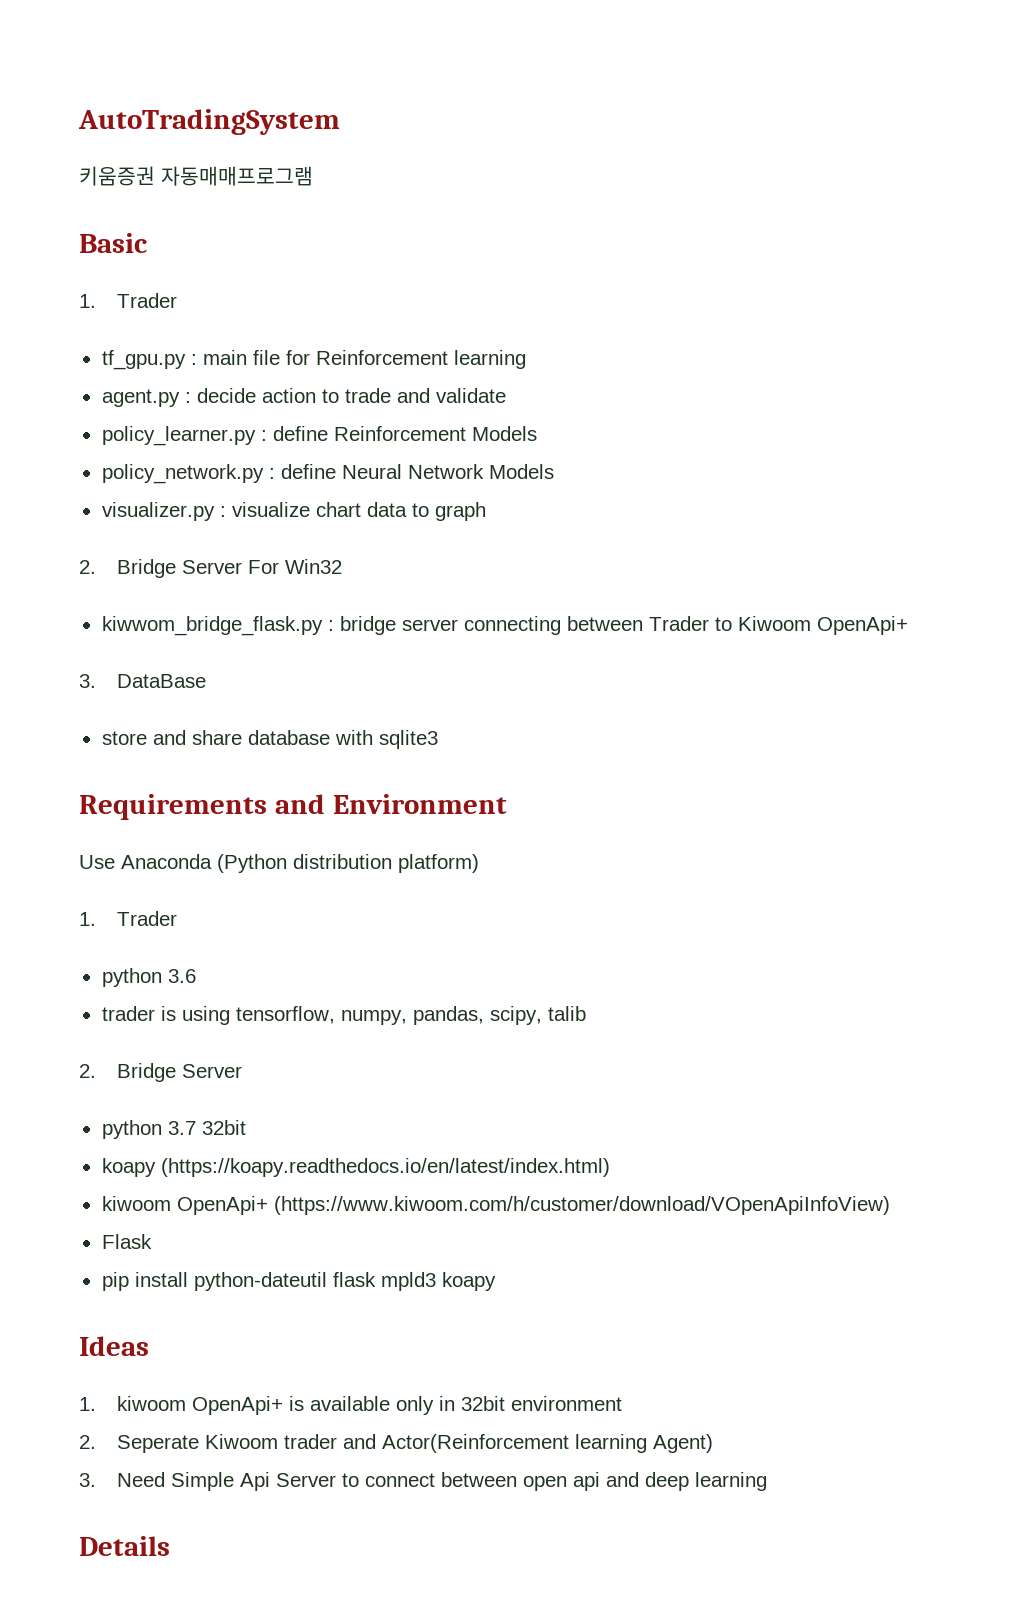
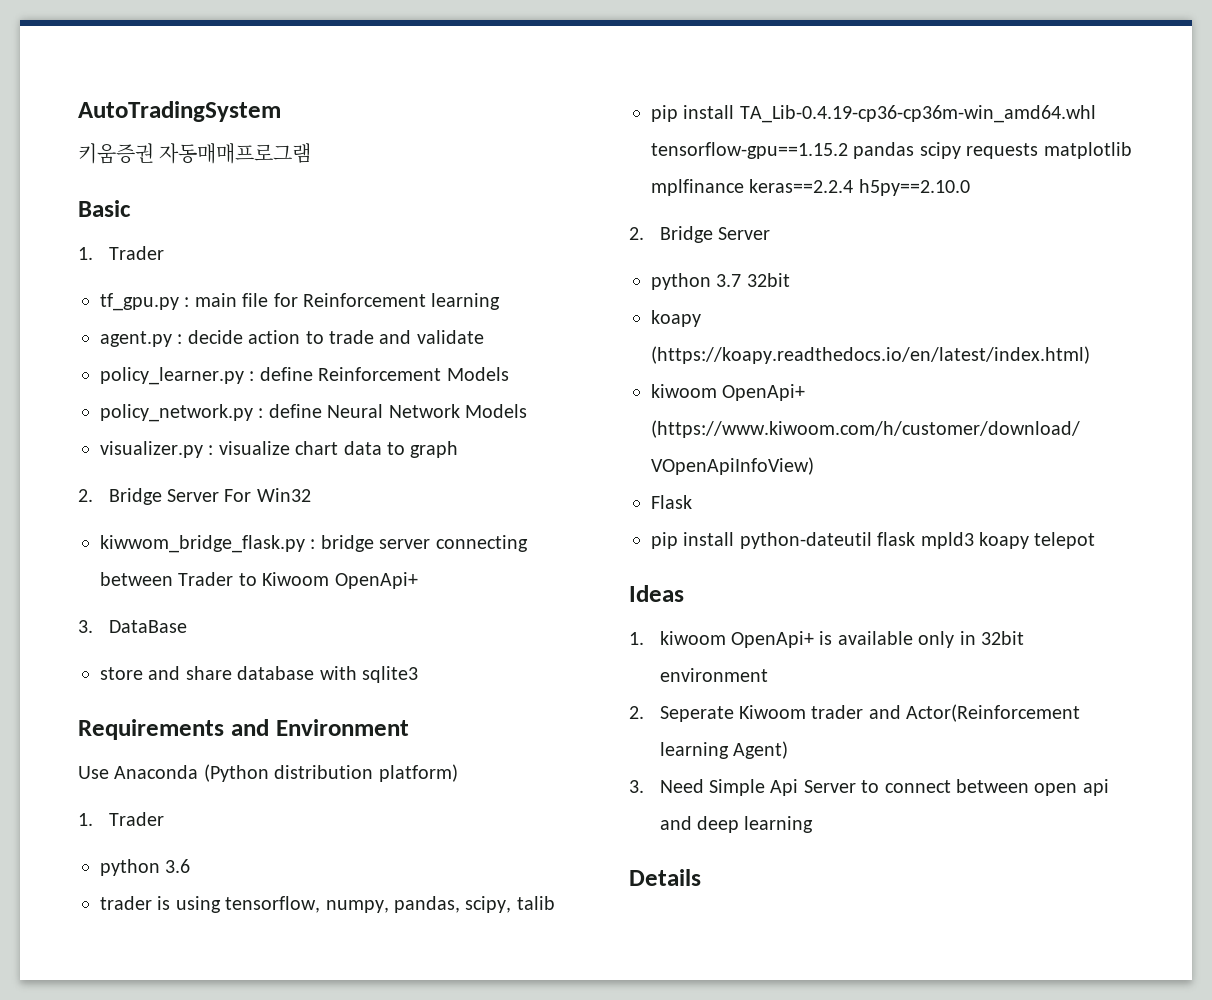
(586, 1013) none -> [651,105,1096,123] [651,142,1132,159] [651,179,970,196] // pip install TA_Lib-0.4.19-cp36-cp36m-win_amd64.whl tensorflow-gpu==1.15.2 pandas scipy requests matplotlib mplfinance keras==2.2.4 h5py==2.10.0
(496, 1281) none -> [1034,532,1096,549] telepot

